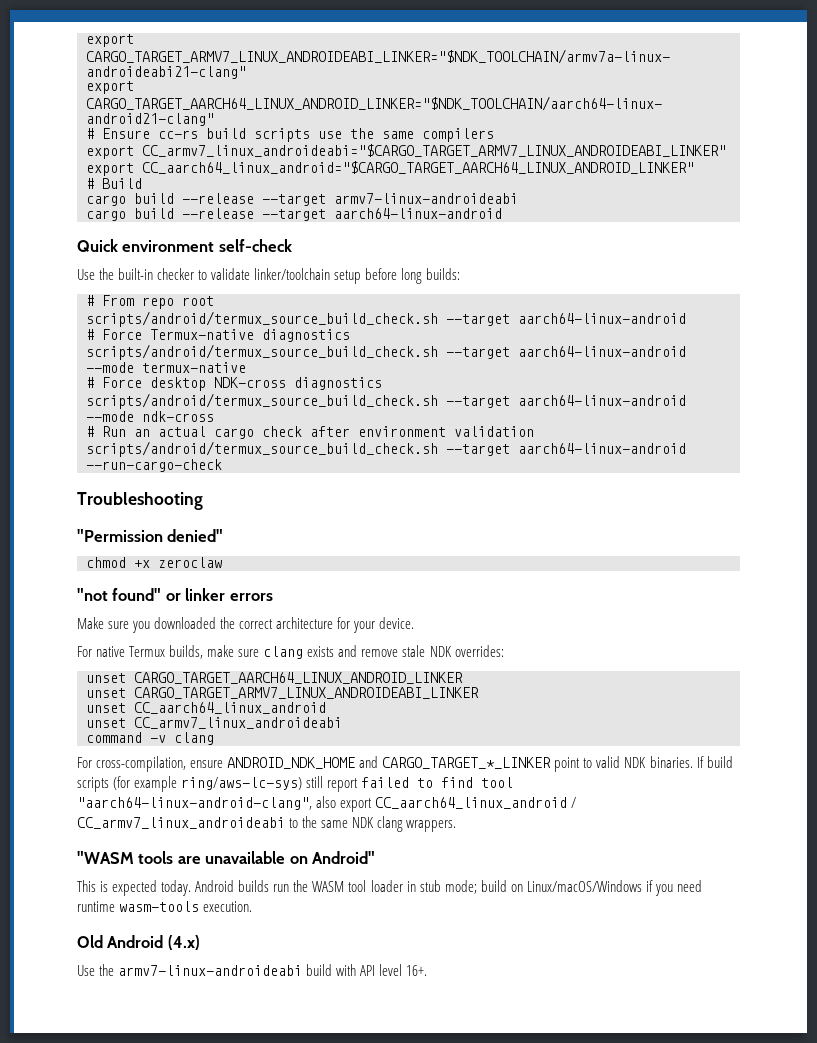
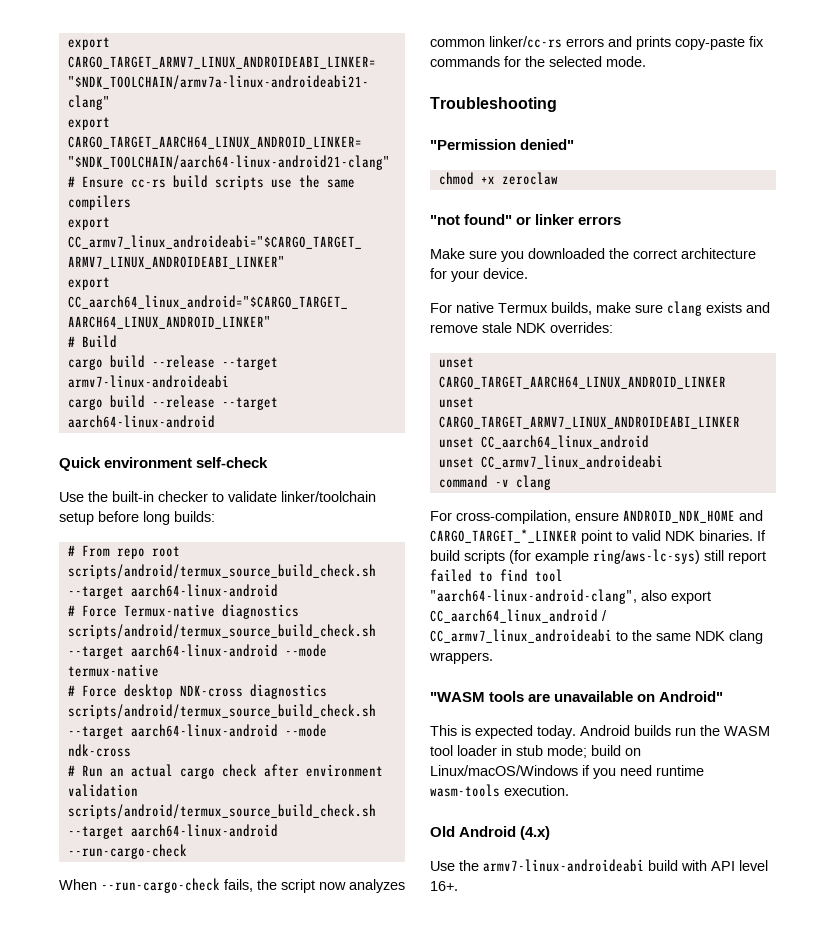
(222, 465) none -> [59,878,405,893] [430,36,764,50] [430,56,646,67] // When --run-cargo-check fails, the script now analyzes common linker/cc-rs errors and prints copy-paste fix commands for the selected mode.

